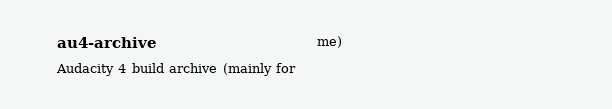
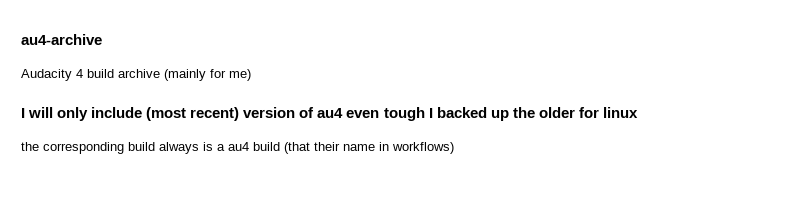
(342, 42) none -> [21,107,638,121] [21,142,454,154] // I will only include (most recent) version of au4 even tough I backed up the older for linux // the corresponding build always is a au4 build (that their name in workflows)

